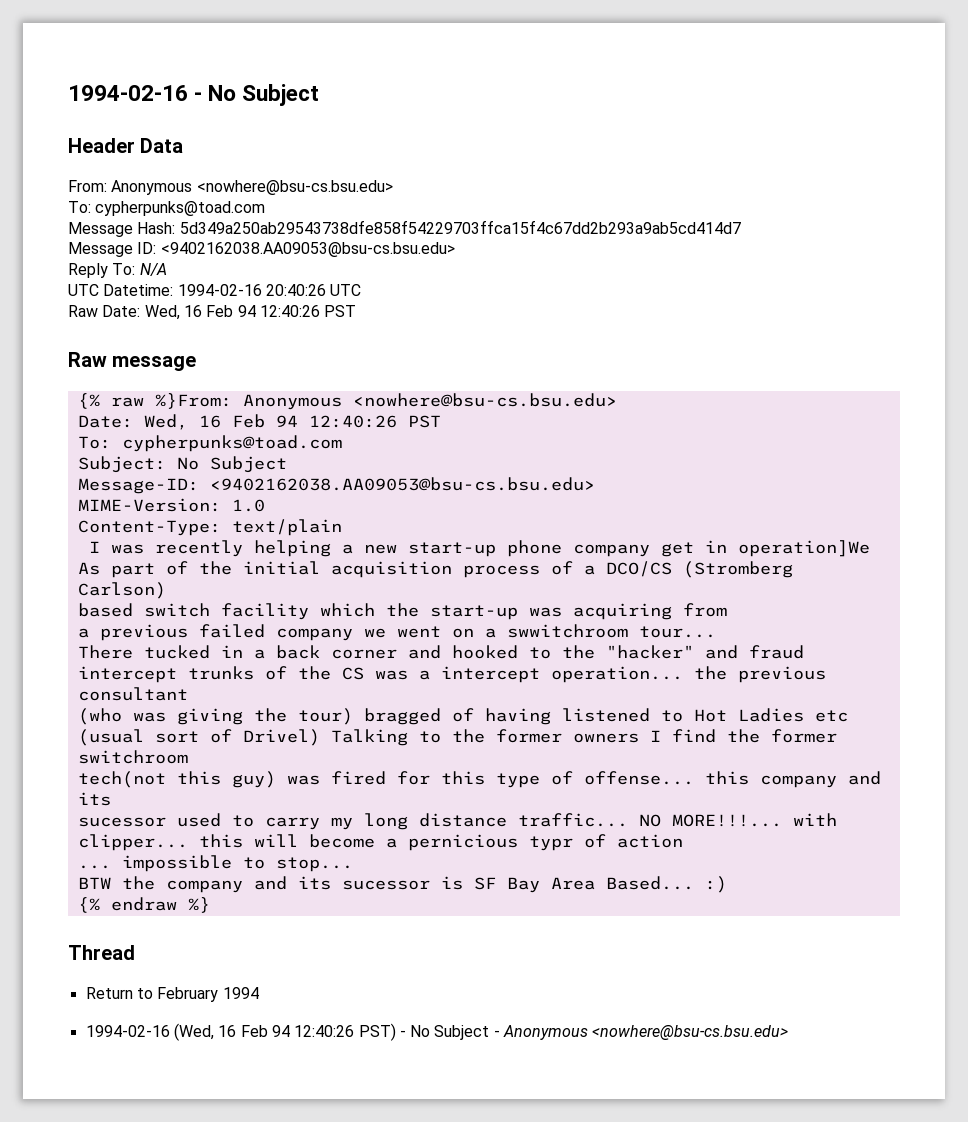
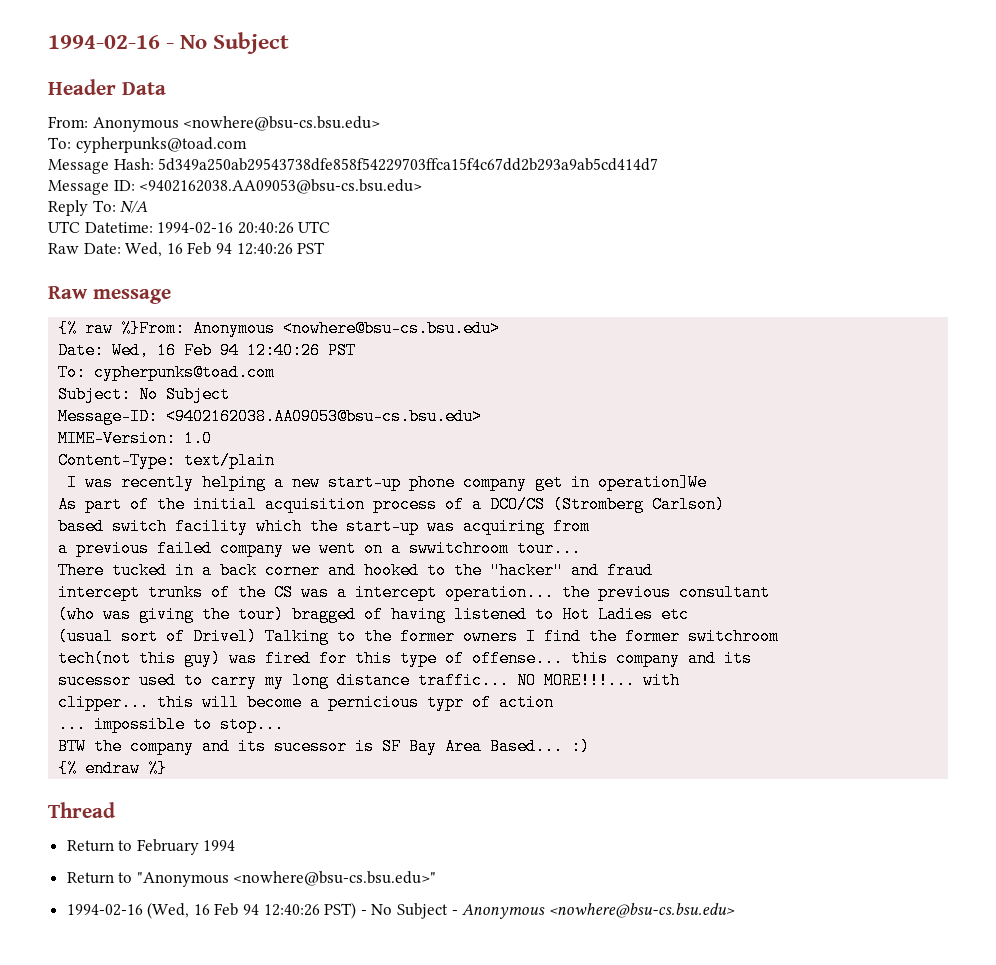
(259, 993) none -> [66,871,437,887] // Return to "Anonymous <nowhere@bsu-cs.bsu.edu>"

